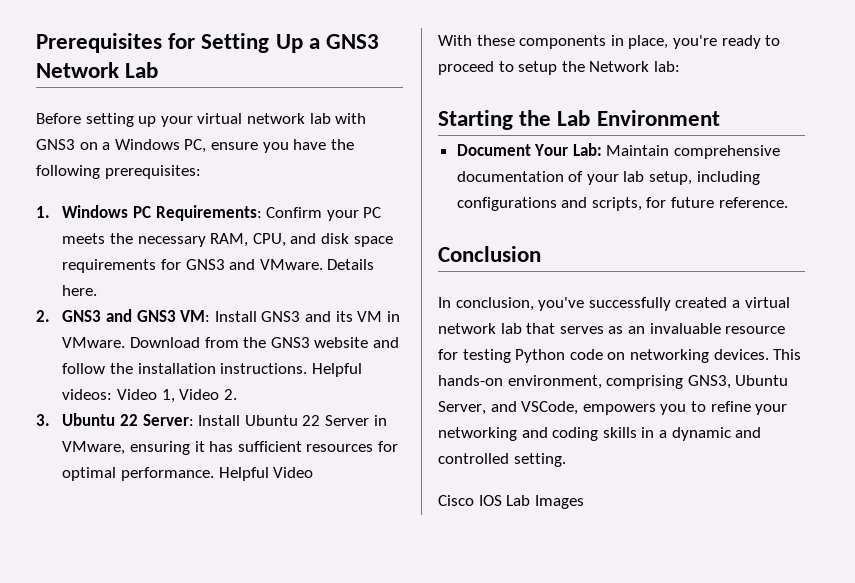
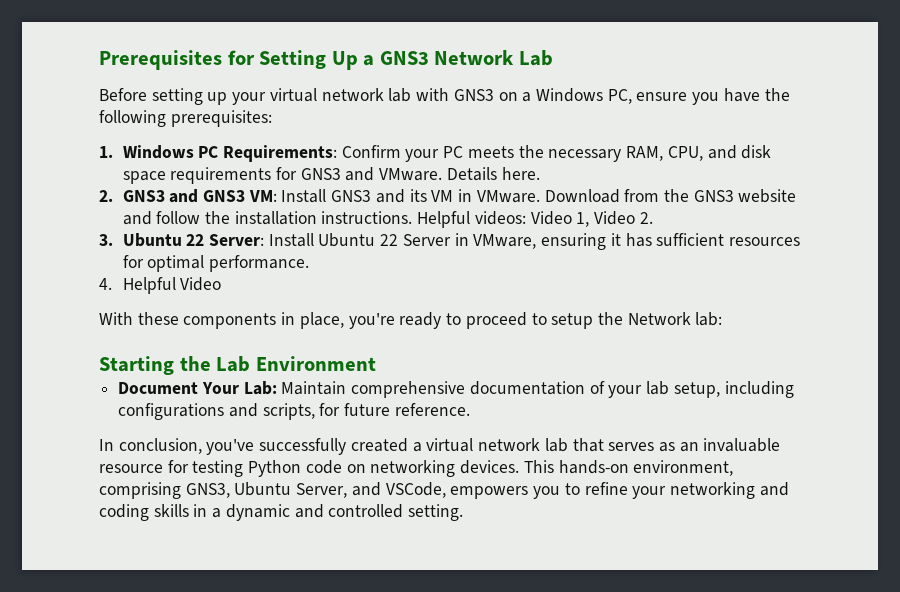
(215, 474) none -> [99,278,112,290] // 4.
[438,246,541,262] // Conclusion -> (470, 409) none
[438,495,584,509] // Cisco IOS Lab Images -> (464, 512) none

